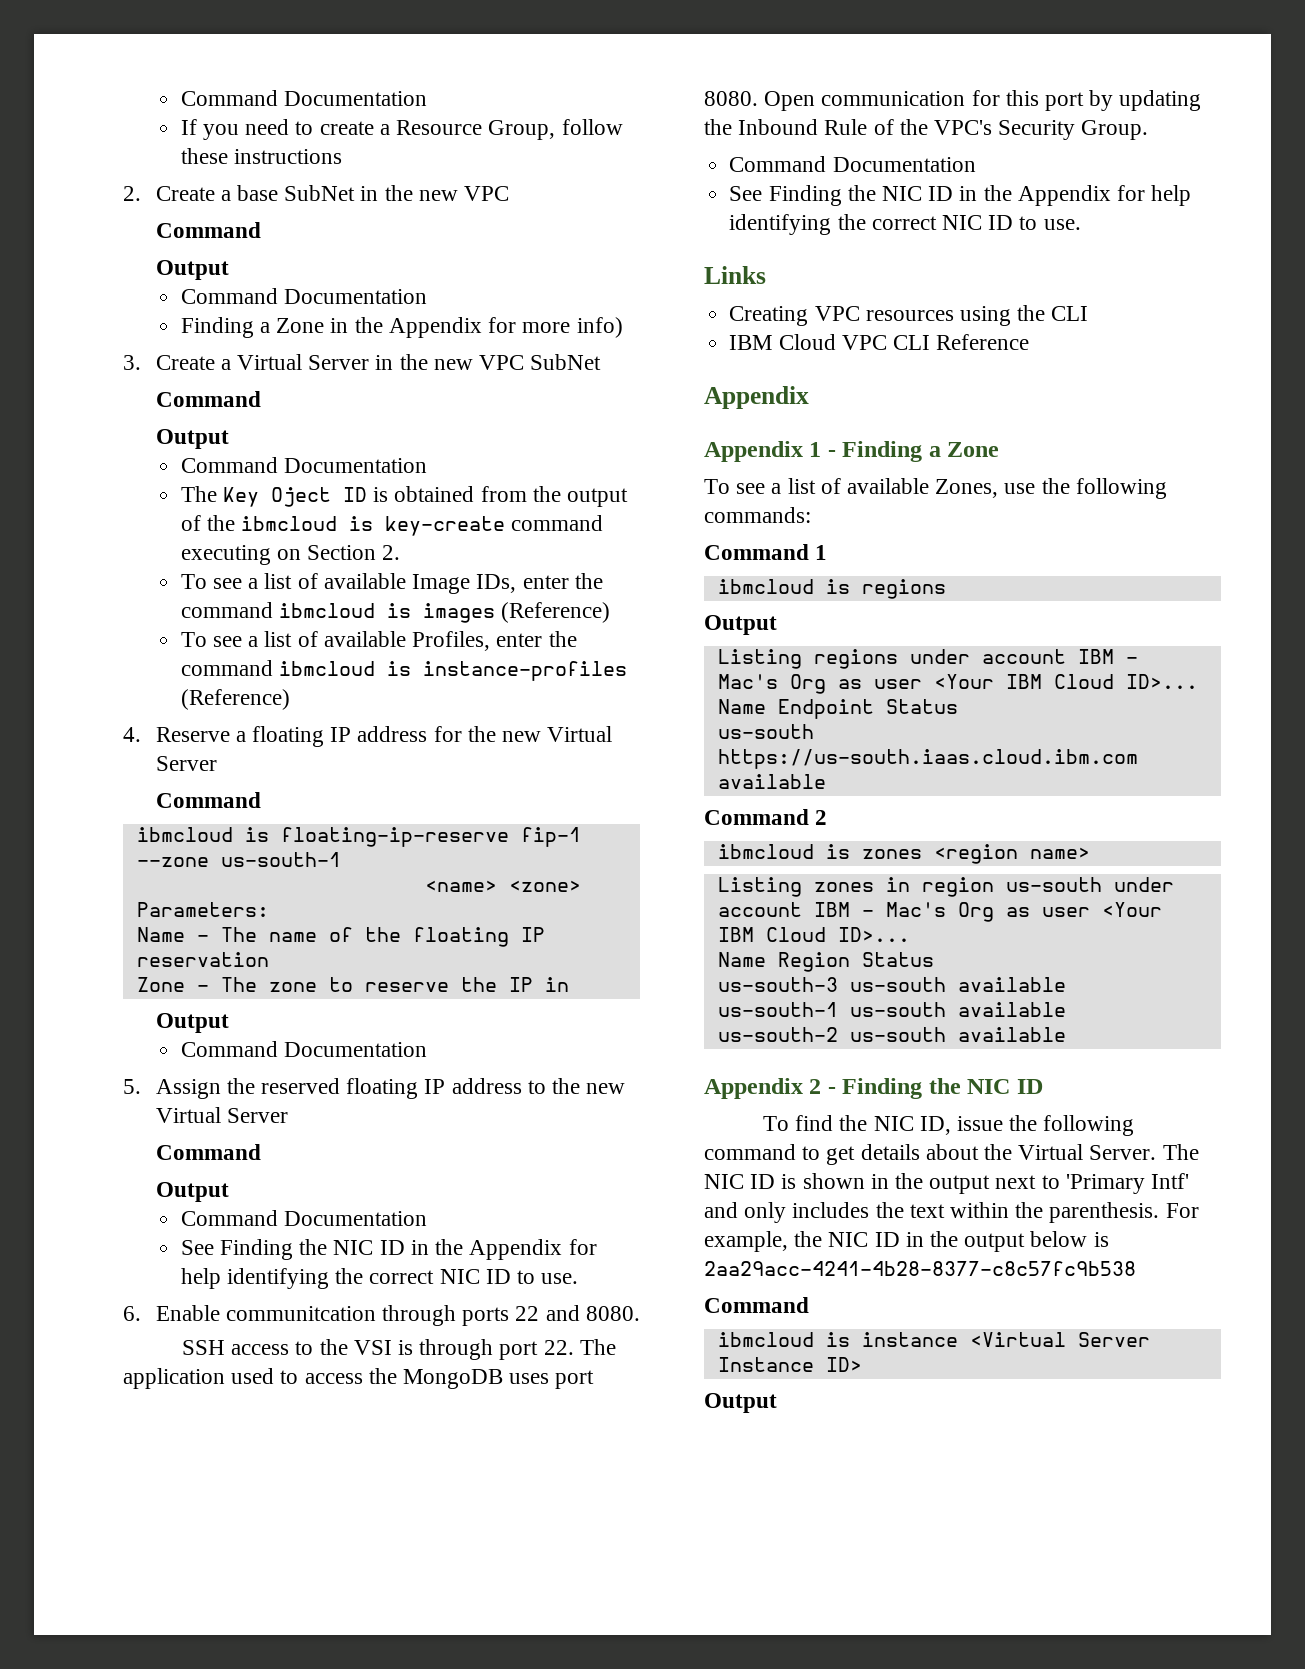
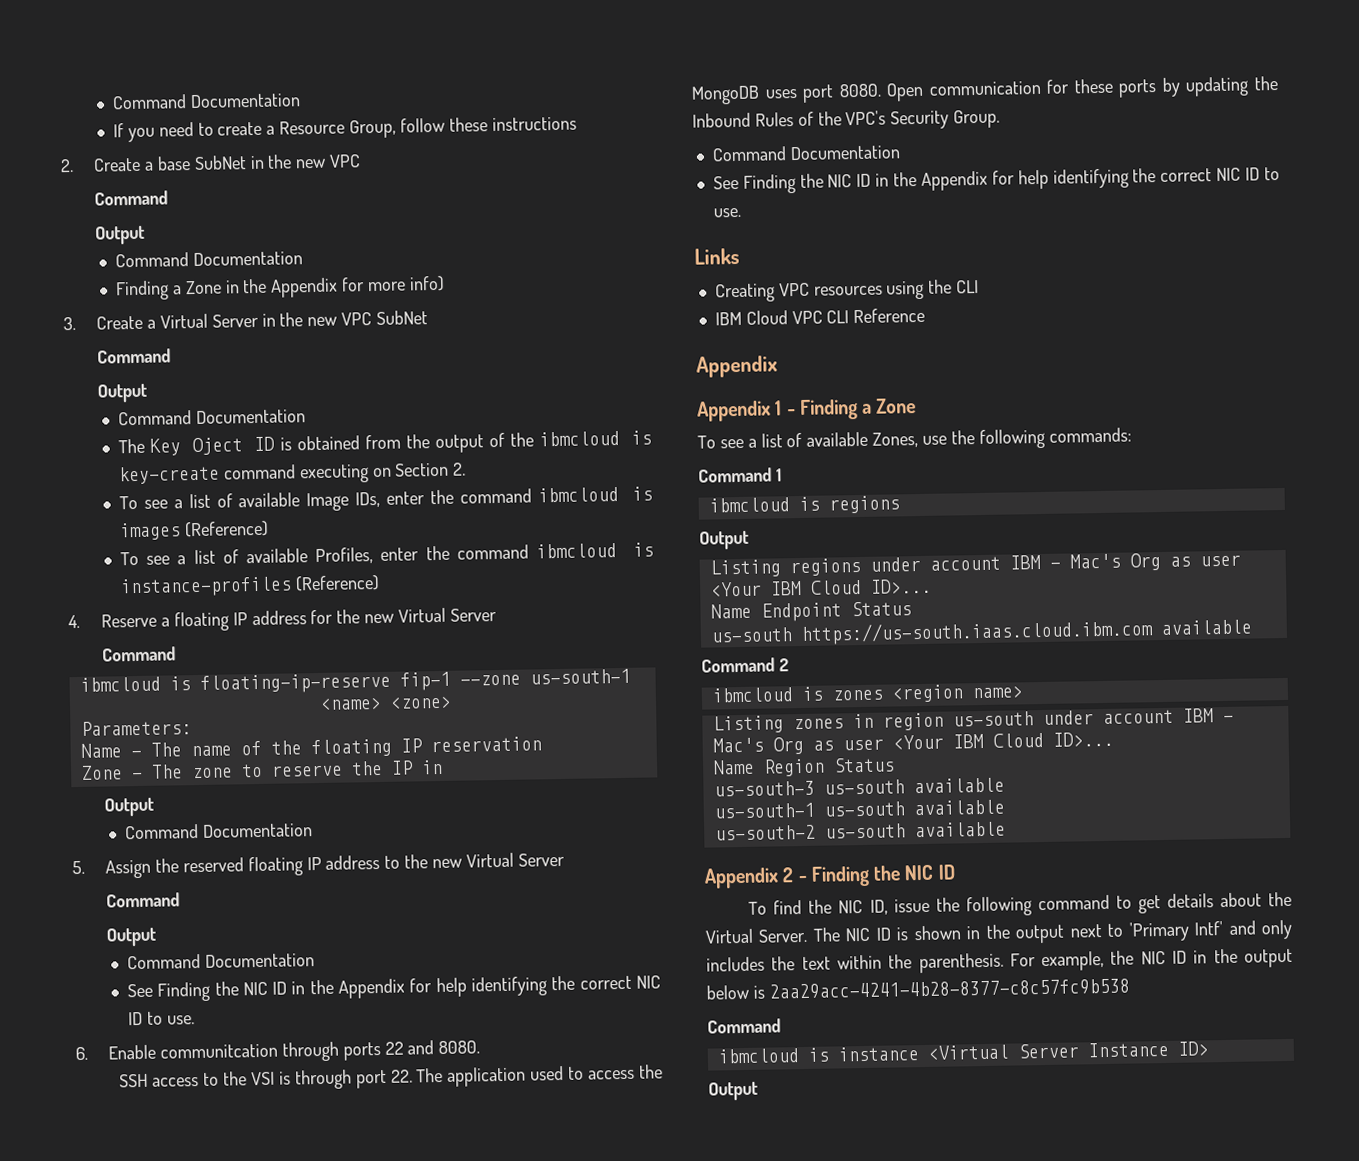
[1005,90,1085,111] this port -> [1073,78,1158,98] these ports
[824,119,868,135] Rule -> [754,112,794,127] Rules

